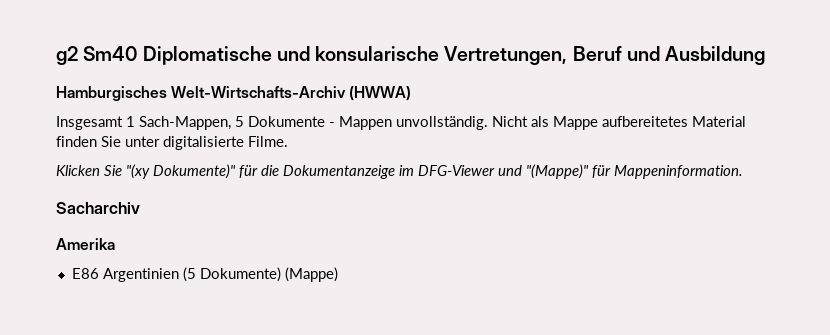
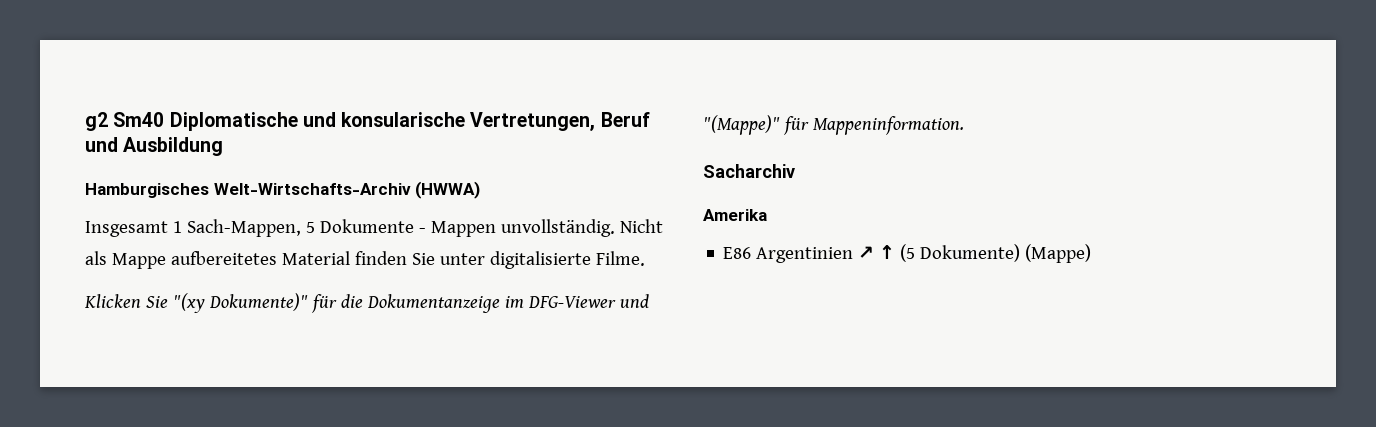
(179, 275) none -> [858,245,896,259] ↗ ↑

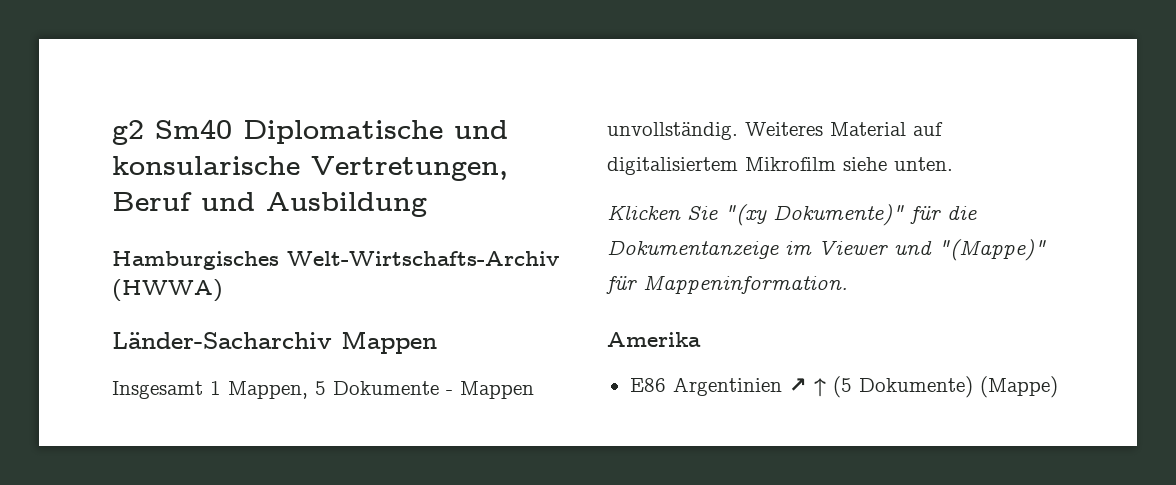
(481, 190) none -> [112,331,437,354] // Länder-Sacharchiv Mappen
[186,219,301,237] Sach-Mappen, -> [228,381,308,399] Mappen,
[619,219,663,233] [85,251,645,269] Nicht als Mappe aufbereitetes Material finden Sie unter digitalisierte Filme. -> [745,122,943,136] [607,157,953,175] Weiteres Material auf digitalisiertem Mikrofilm siehe unten.
[527,296,616,308] DFG-Viewer -> [818,240,888,255] Viewer
[703,164,795,178] // Sacharchiv -> (848, 284) none

